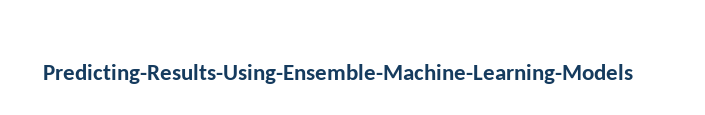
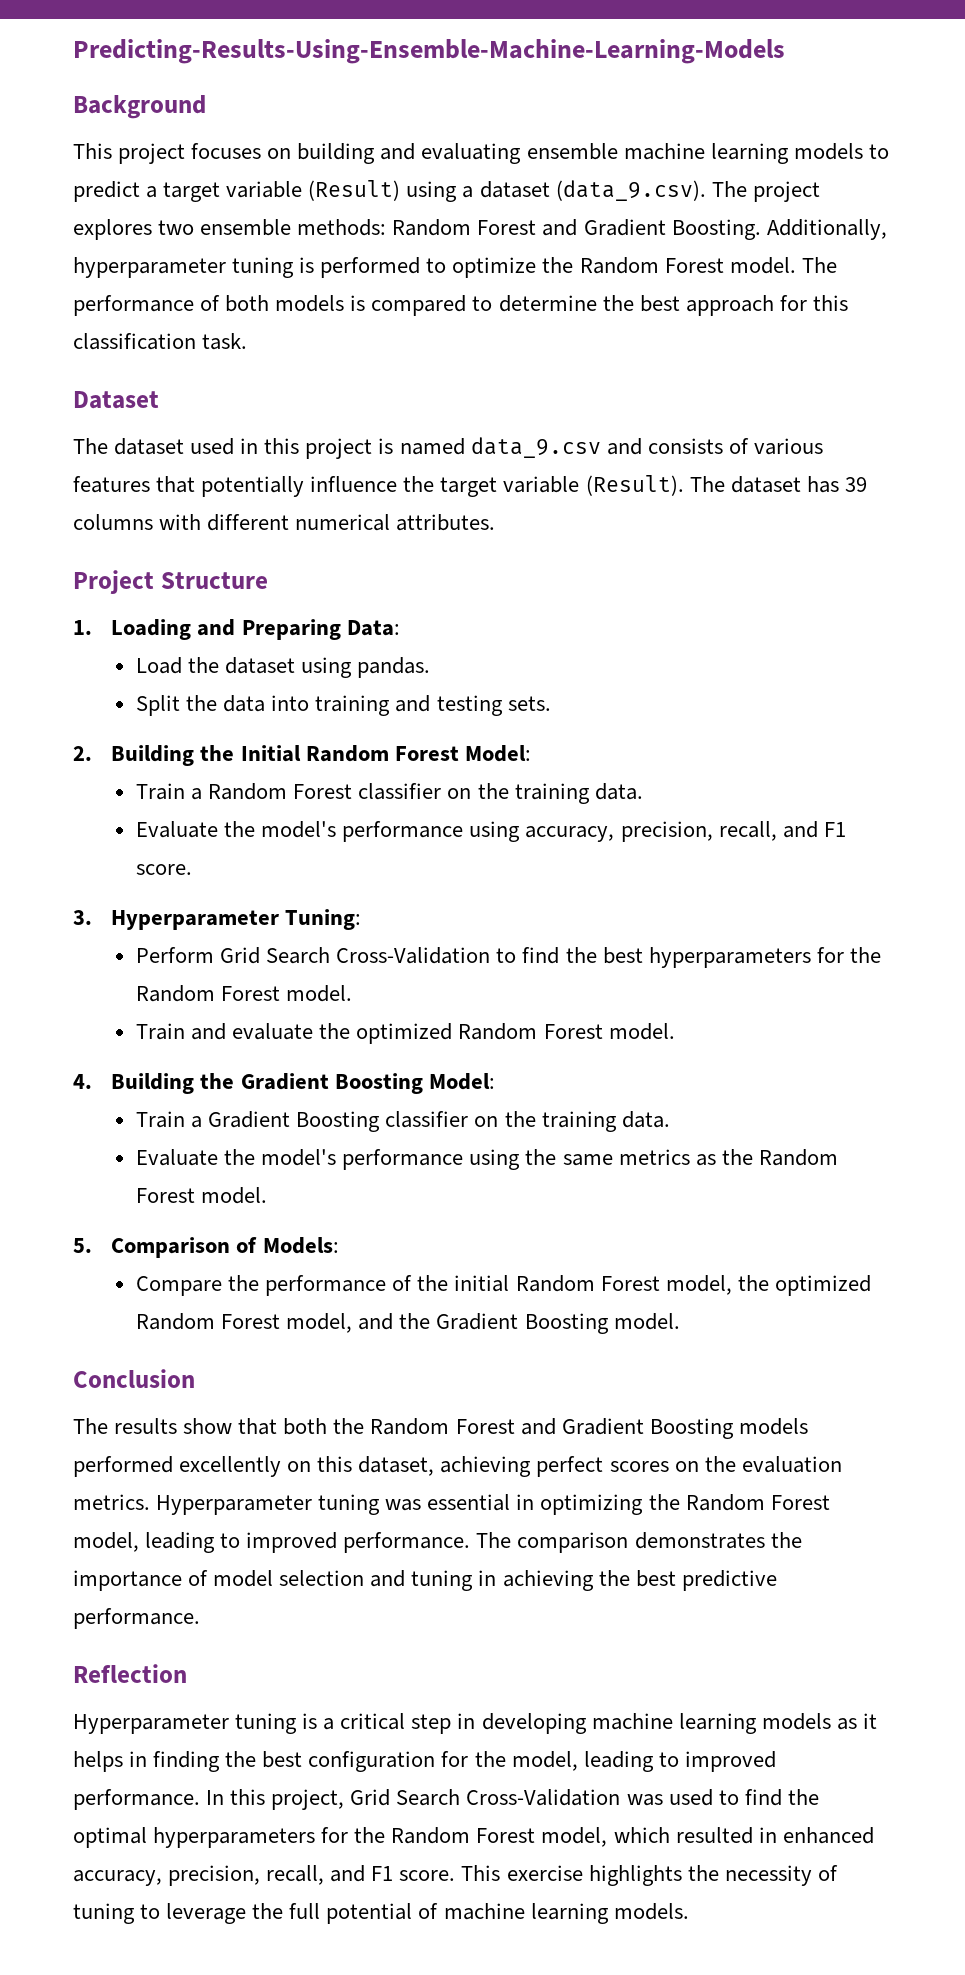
(633, 74) none -> [73,95,206,119] [73,143,889,164] [73,180,820,202] [73,219,887,240] [73,257,837,278] [73,295,848,316] [73,333,248,350] [73,391,159,409] [73,437,823,459] [73,475,867,497] [73,514,496,531] [73,570,268,594] [73,619,400,640] [136,657,431,678] [136,695,551,716] [73,745,531,766] [136,783,643,804] [136,821,846,842] [136,864,193,875] [73,909,362,930] [136,947,881,968] [136,985,353,1002] [136,1023,675,1044] [73,1073,495,1094] [136,1111,670,1132] [136,1149,838,1170] [136,1187,268,1204] [73,1237,339,1258] [136,1275,871,1296] [136,1313,680,1334] [73,1369,195,1388] [73,1418,808,1439] [73,1456,842,1477] [73,1494,830,1515] [73,1532,802,1553] [73,1570,777,1591] [73,1608,200,1629] [73,1664,187,1683] [73,1713,877,1734] [73,1751,776,1772] [73,1789,819,1810] [73,1827,874,1848] [73,1865,838,1886] [73,1903,689,1924] // Background // This project focuses on building and evaluating ensemble machine learning models to predict a target variable (Result) using a dataset (data_9.csv). The project explores two ensemble methods: Random Forest and Gradient Boosting. Additionally, hyperparameter tuning is performed to optimize the Random Forest model. The performance of both models is compared to determine the best approach for this classification task. // Dataset // The dataset used in this project is named data_9.csv and consists of various features that potentially influence the target variable (Result). The dataset has 39 columns with different numerical attributes. // Project Structure // 1. Loading and Preparing Data: // Load the dataset using pandas. // Split the data into training and testing sets. // 2. Building the Initial Random Forest Model: // Train a Random Forest classifier on the training data. // Evaluate the model's performance using accuracy, precision, recall, and F1 score. // 3. Hyperparameter Tuning: // Perform Grid Search Cross-Validation to find the best hyperparameters for the Random Forest model. // Train and evaluate the optimized Random Forest model. // 4. Building the Gradient Boosting Model: // Train a Gradient Boosting classifier on the training data. // Evaluate the model's performance using the same metrics as the Random Forest model. // 5. Comparison of Models: // Compare the performance of the initial Random Forest model, the optimized Random Forest model, and the Gradient Boosting model. // Conclusion // The results show that both the Random Forest and Gradient Boosting models performed excellently on this dataset, achieving perfect scores on the evaluation metrics. Hyperparameter tuning was essential in optimizing the Random Forest model, leading to improved performance. The comparison demonstrates the importance of model selection and tuning in achieving the best predictive performance. // Reflection // Hyperparameter tuning is a critical step in developing machine learning models as it helps in finding the best configuration for the model, leading to improved performance. In this project, Grid Search Cross-Validation was used to find the optimal hyperparameters for the Random Forest model, which resulted in enhanced accuracy, precision, recall, and F1 score. This exercise highlights the necessity of tuning to leverage the full potential of machine learning models.

